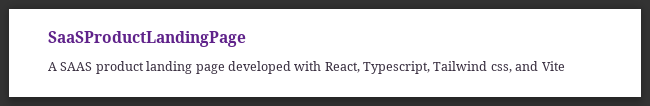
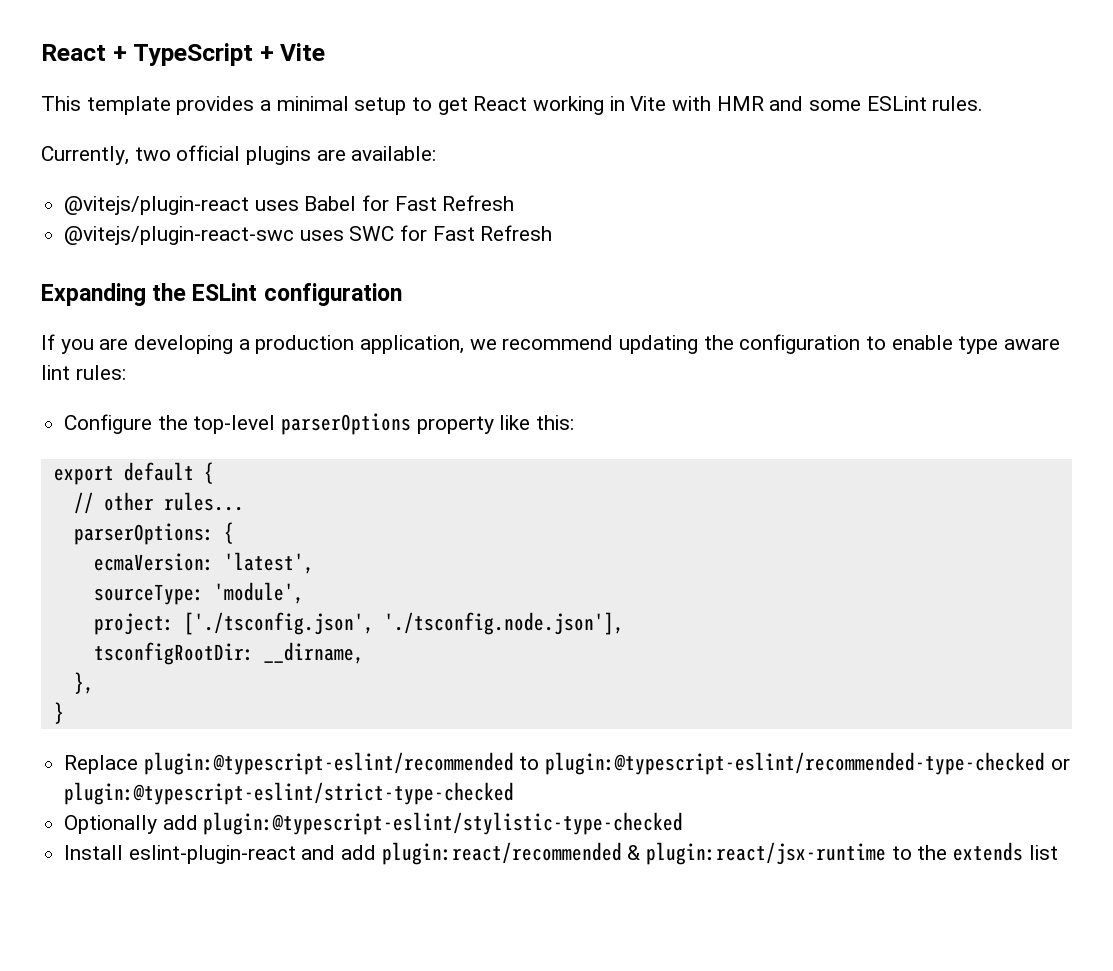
[48,31,246,47] [48,61,565,74] SaaSProductLandingPage // A SAAS product landing page developed with React, Typescript, Tailwind css, and Vite -> [41,43,326,66] [41,96,984,115] [41,145,437,165] [64,195,515,215] [64,225,553,245] [41,283,402,306] [41,334,1061,354] [41,365,126,380] [64,413,575,435] [53,462,214,485] [73,492,244,514] [73,522,234,545] [93,552,314,574] [93,582,304,605] [93,612,624,635] [93,642,364,665] [73,672,94,694] [53,702,64,724] [64,752,1070,775] [64,782,515,805] [64,812,684,835] [64,842,1058,865] React + TypeScript + Vite // This template provides a minimal setup to get React working in Vite with HMR and some ESLint rules. // Currently, two official plugins are available: // @vitejs/plugin-react uses Babel for Fast Refresh // @vitejs/plugin-react-swc uses SWC for Fast Refresh // Expanding the ESLint configuration // If you are developing a production application, we recommend updating the configuration to enable type aware lint rules: // Configure the top-level parserOptions property like this: // export default { // // other rules... // parserOptions: { // ecmaVersion: 'latest', // sourceType: 'module', // project: ['./tsconfig.json', './tsconfig.node.json'], // tsconfigRootDir: __dirname, // }, // } // Replace plugin:@typescript-eslint/recommended to plugin:@typescript-eslint/recommended-type-checked or plugin:@typescript-eslint/strict-type-checked // Optionally add plugin:@typescript-eslint/stylistic-type-checked // Install eslint-plugin-react and add plugin:react/recommended & plugin:react/jsx-runtime to the extends list

